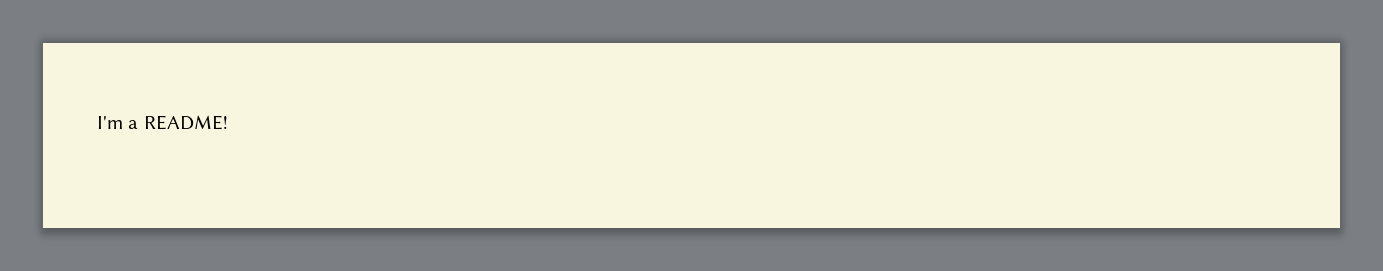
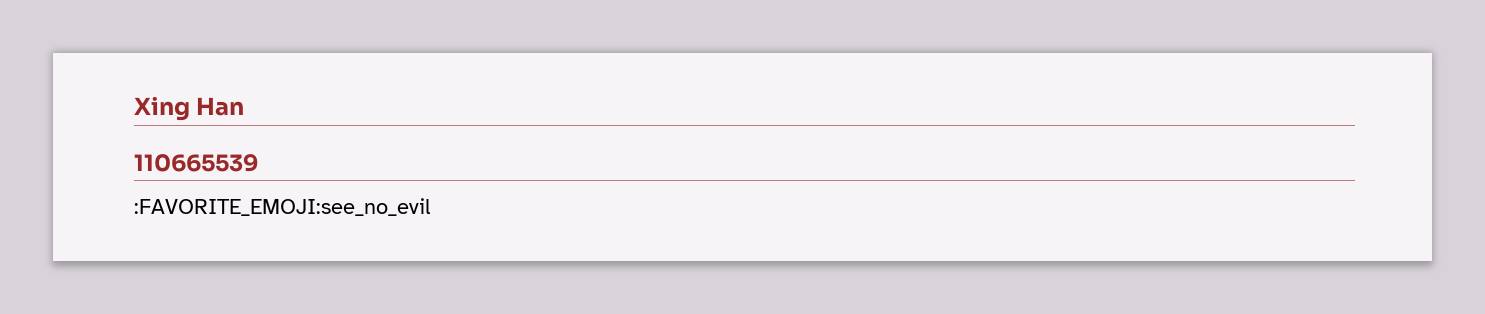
[97,115,228,130] I'm a README! -> [134,96,245,121] [134,154,258,172] [134,198,430,216] Xing Han // 110665539 // :FAVORITE_EMOJI:see_no_evil

